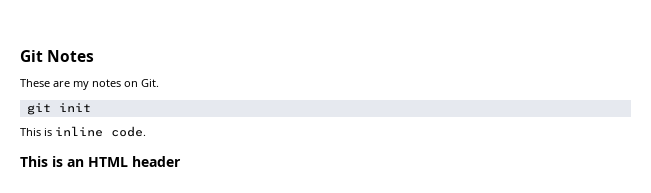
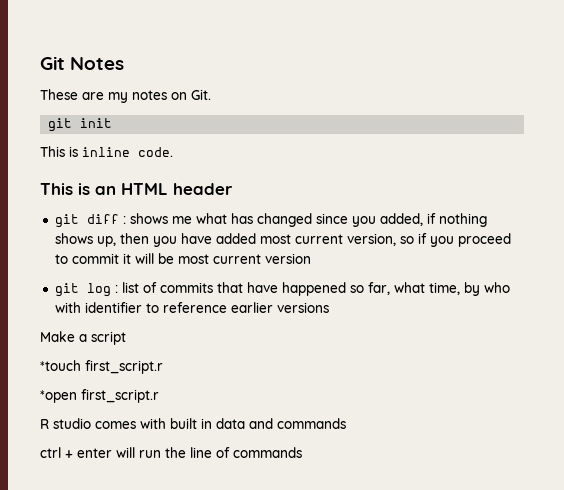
(181, 161) none -> [54,213,487,228] [54,233,511,247] [54,253,311,264] [54,282,510,297] [54,302,329,313] [40,331,126,345] [40,360,163,374] [40,389,159,403] [40,418,346,429] [40,447,302,458] // git diff : shows me what has changed since you added, if nothing shows up, then you have added most current version, so if you proceed to commit it will be most current version // git log : list of commits that have happened so far, what time, by who with identifier to reference earlier versions // Make a script // *touch first_script.r // *open first_script.r // R studio comes with built in data and commands // ctrl + enter will run the line of commands

